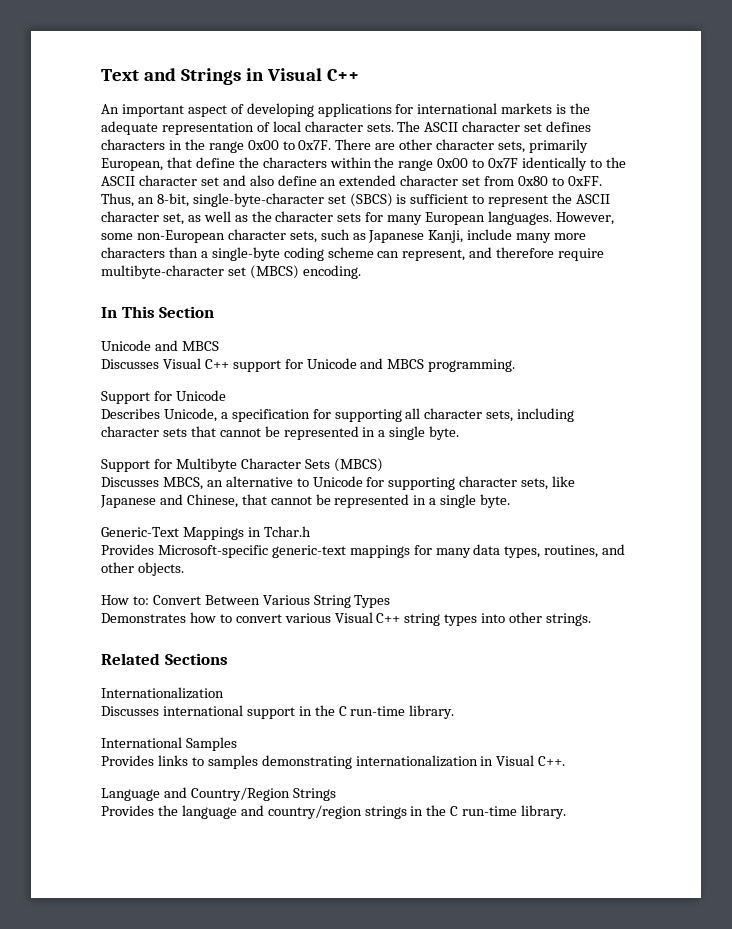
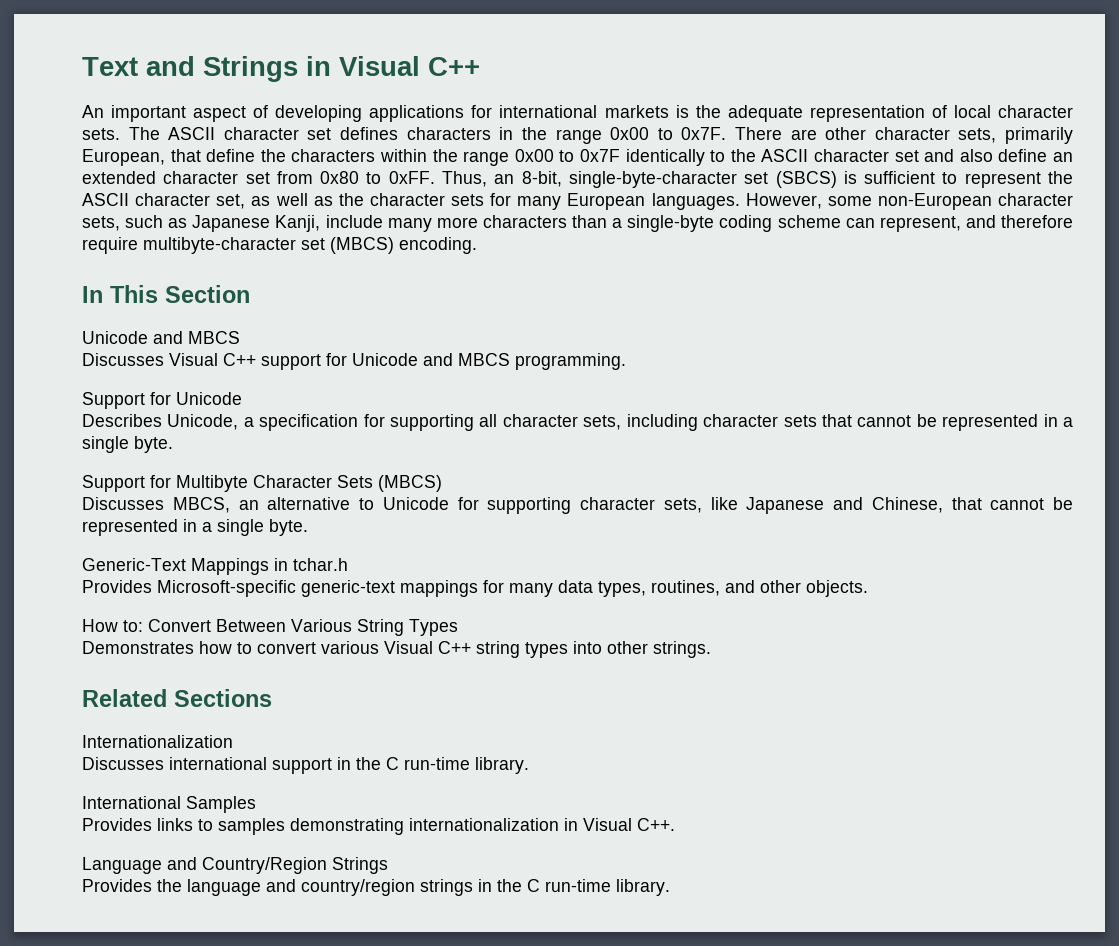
[263,526,311,537] Tchar.h -> [293,558,348,571] tchar.h

